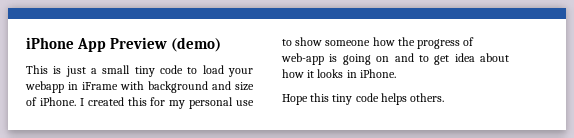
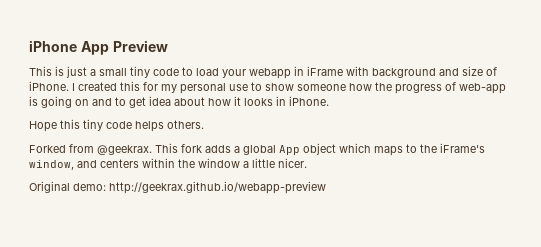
[171,37,222,52] (demo) -> (168, 46) none
(445, 97) none -> [29,143,485,156] [29,158,307,170] [29,181,326,194] // Forked from @geekrax. This fork adds a global App object which maps to the iFrame's window, and centers within the window a little nicer. // Original demo: http://geekrax.github.io/webapp-preview

